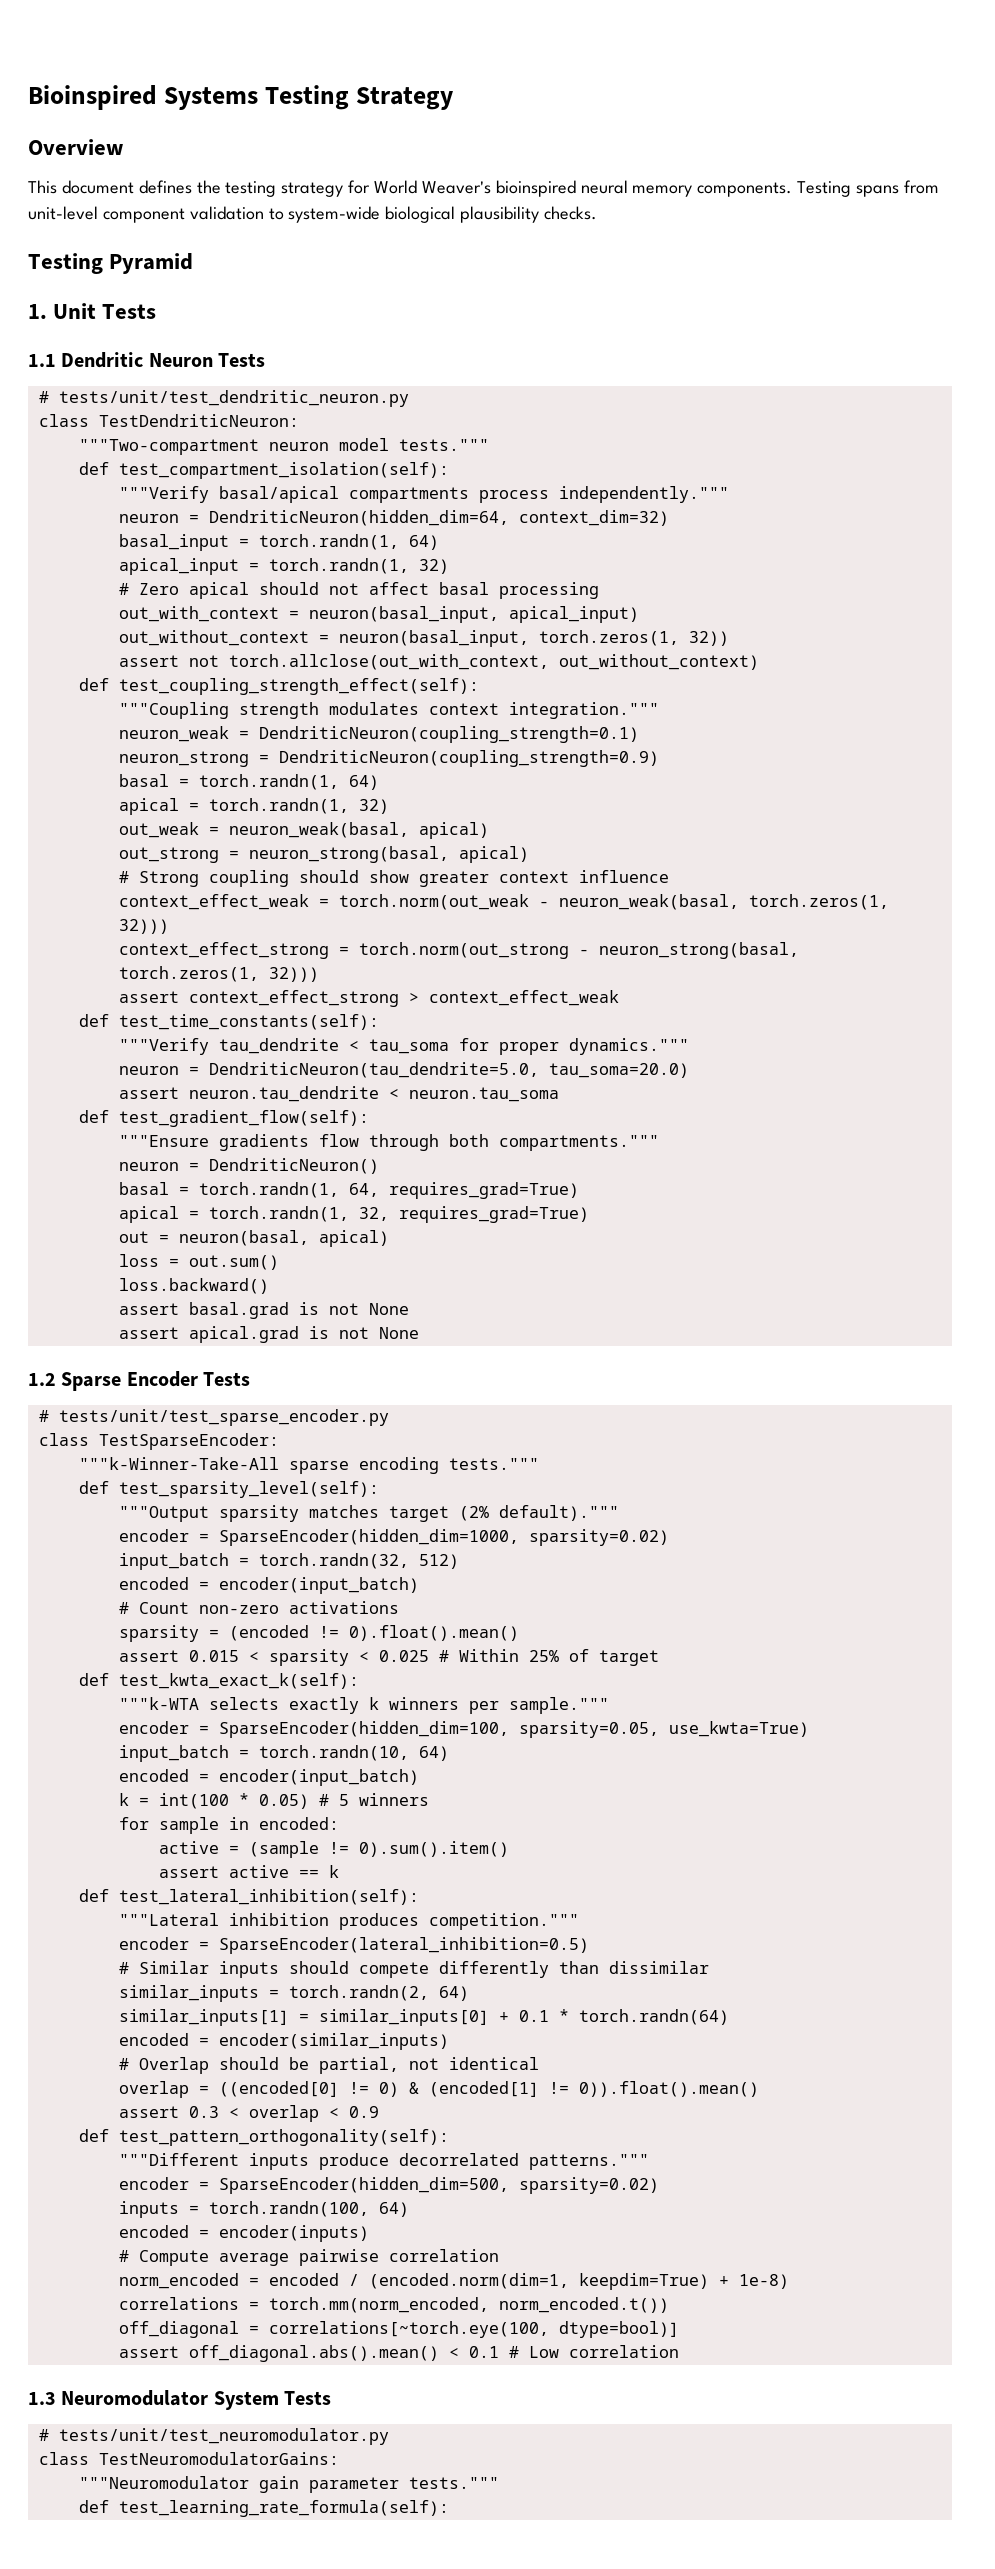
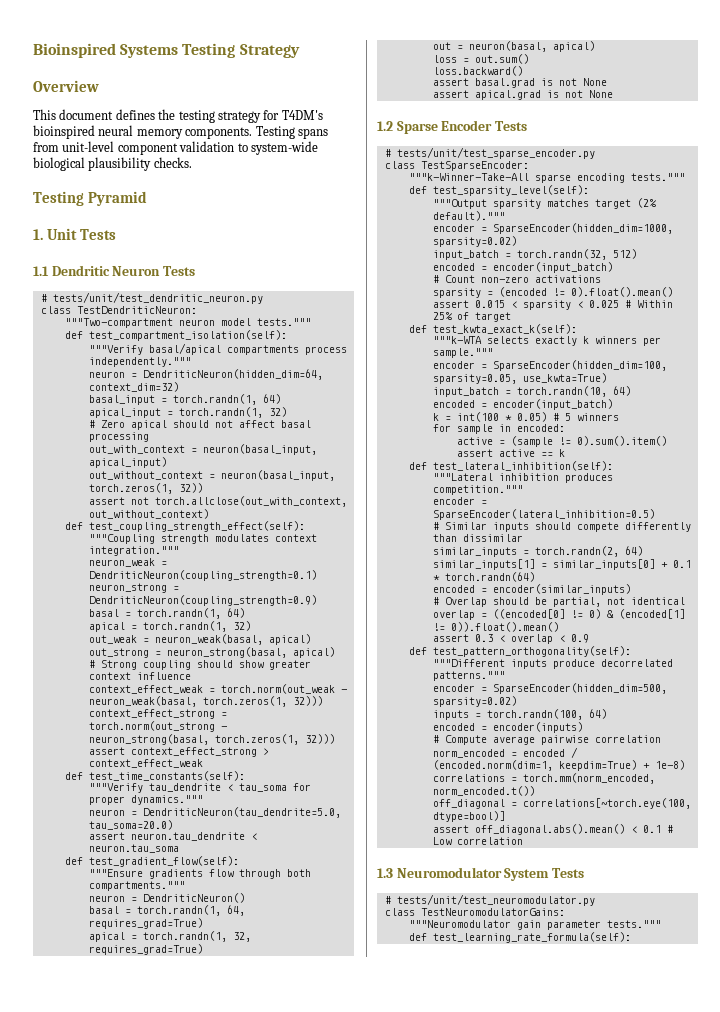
[374,180,491,194] World Weaver's -> [281,110,323,120] T4DM's

